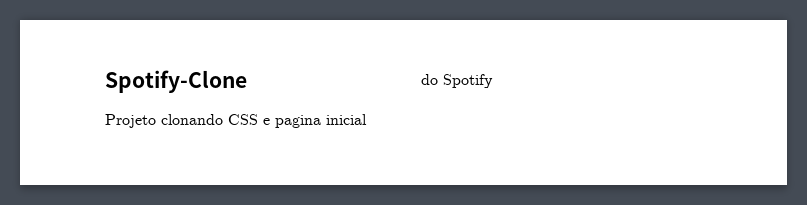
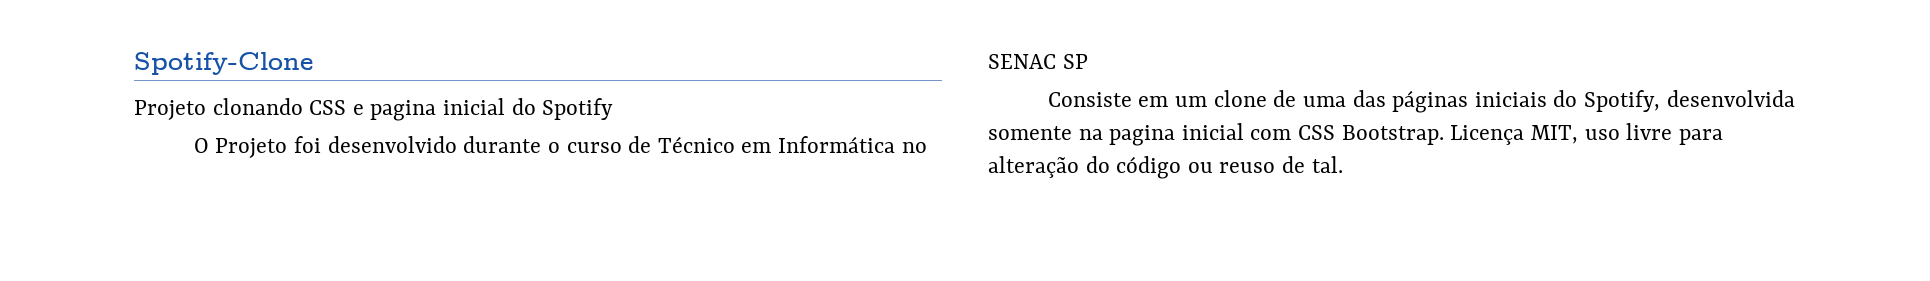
(493, 81) none -> [193,136,927,158] [988,54,1088,69] [1047,90,1795,113] [988,123,1723,146] [988,156,1343,179] // O Projeto foi desenvolvido durante o curso de Técnico em Informática no SENAC SP // Consiste em um clone de uma das páginas iniciais do Spotify, desenvolvida somente na pagina inicial com CSS Bootstrap. Licença MIT, uso livre para alteração do código ou reuso de tal.

